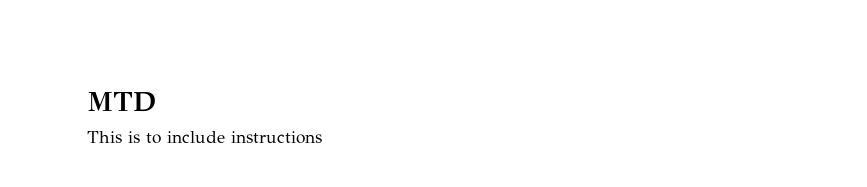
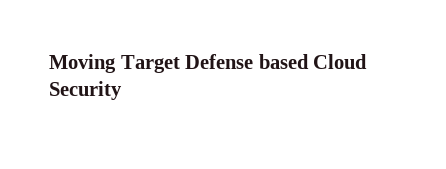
[87,92,157,112] [87,131,322,144] MTD // This is to include instructions -> [49,54,368,73] [49,81,122,100] Moving Target Defense based Cloud Security

